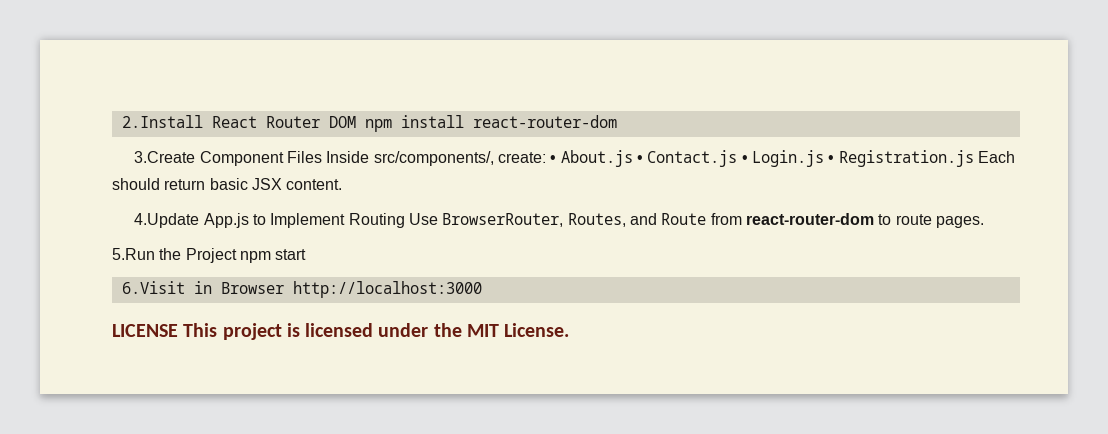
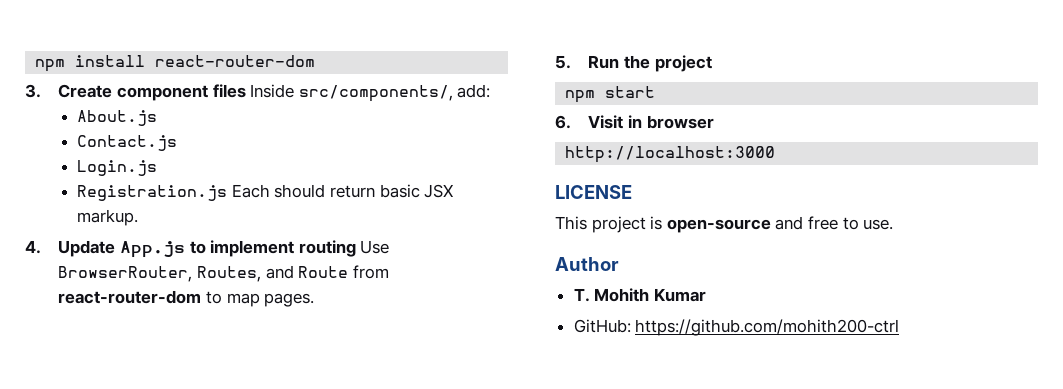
[121,115,356,128] 2.Install React Router DOM -> (35, 65) none
[134,151,557,166] 3.Create Component Files Inside src/components/, create: • -> [25,84,491,102] 3. Create component files Inside src/components/, add: //
[637,155,644,163] • -> (158, 118) //
[741,155,748,163] • -> (178, 143) //
[828,155,835,163] • -> (158, 168) //
[286,179,343,190] [134,213,405,228] content. // 4.Update App.js to Implement Routing -> [77,209,139,226] [25,240,356,258] markup. // 4. Update App.js to implement routing
[895,214,932,225] route -> [226,293,260,307] map
[112,248,307,263] [121,281,284,294] 5.Run the Project npm start // 6.Visit in Browser -> [555,55,712,72] [565,86,656,103] [555,115,714,129] 5. Run the project // npm start // 6. Visit in browser //
(178, 330) none -> (632, 192) //
[305,323,570,337] licensed under the MIT License. -> [666,216,894,233] [555,257,619,271] [573,288,706,302] [573,319,900,336] open‑source and free to use. // Author // T. Mohith Kumar // GitHub: https://github.com/mohith200-ctrl

